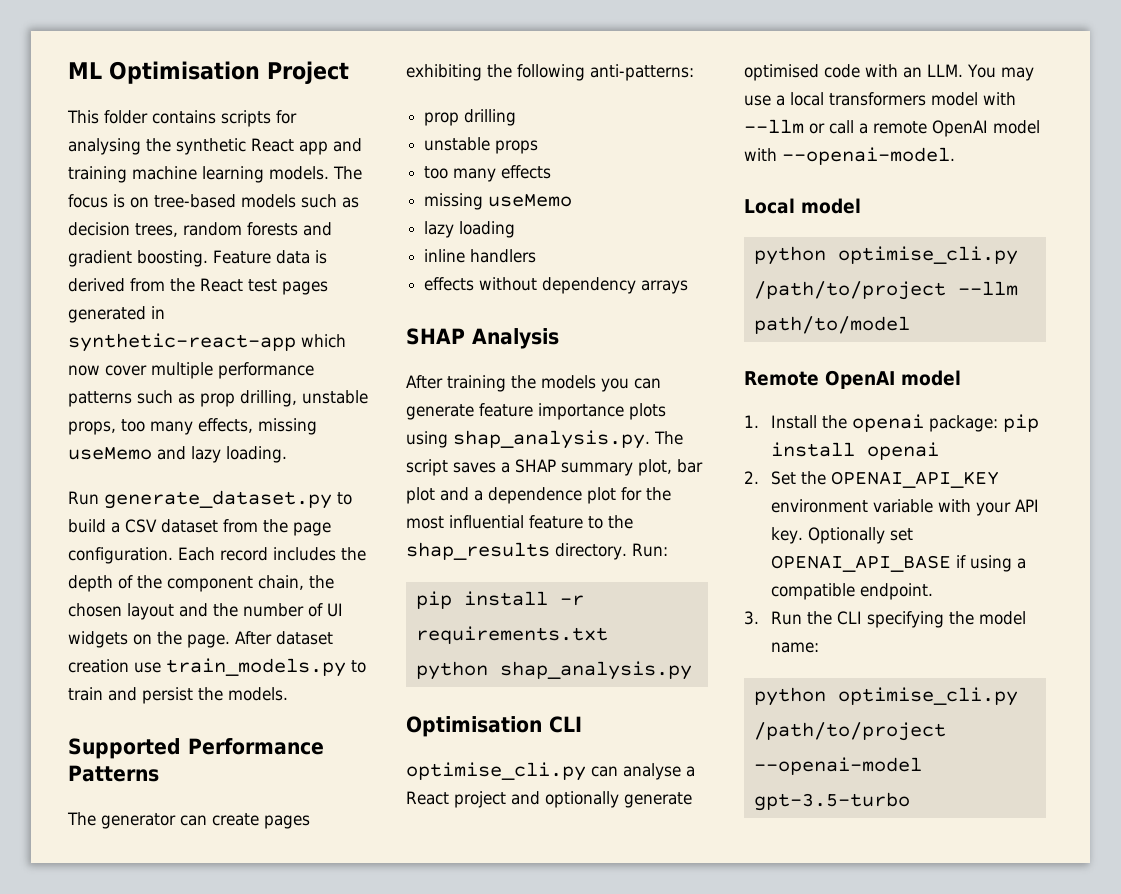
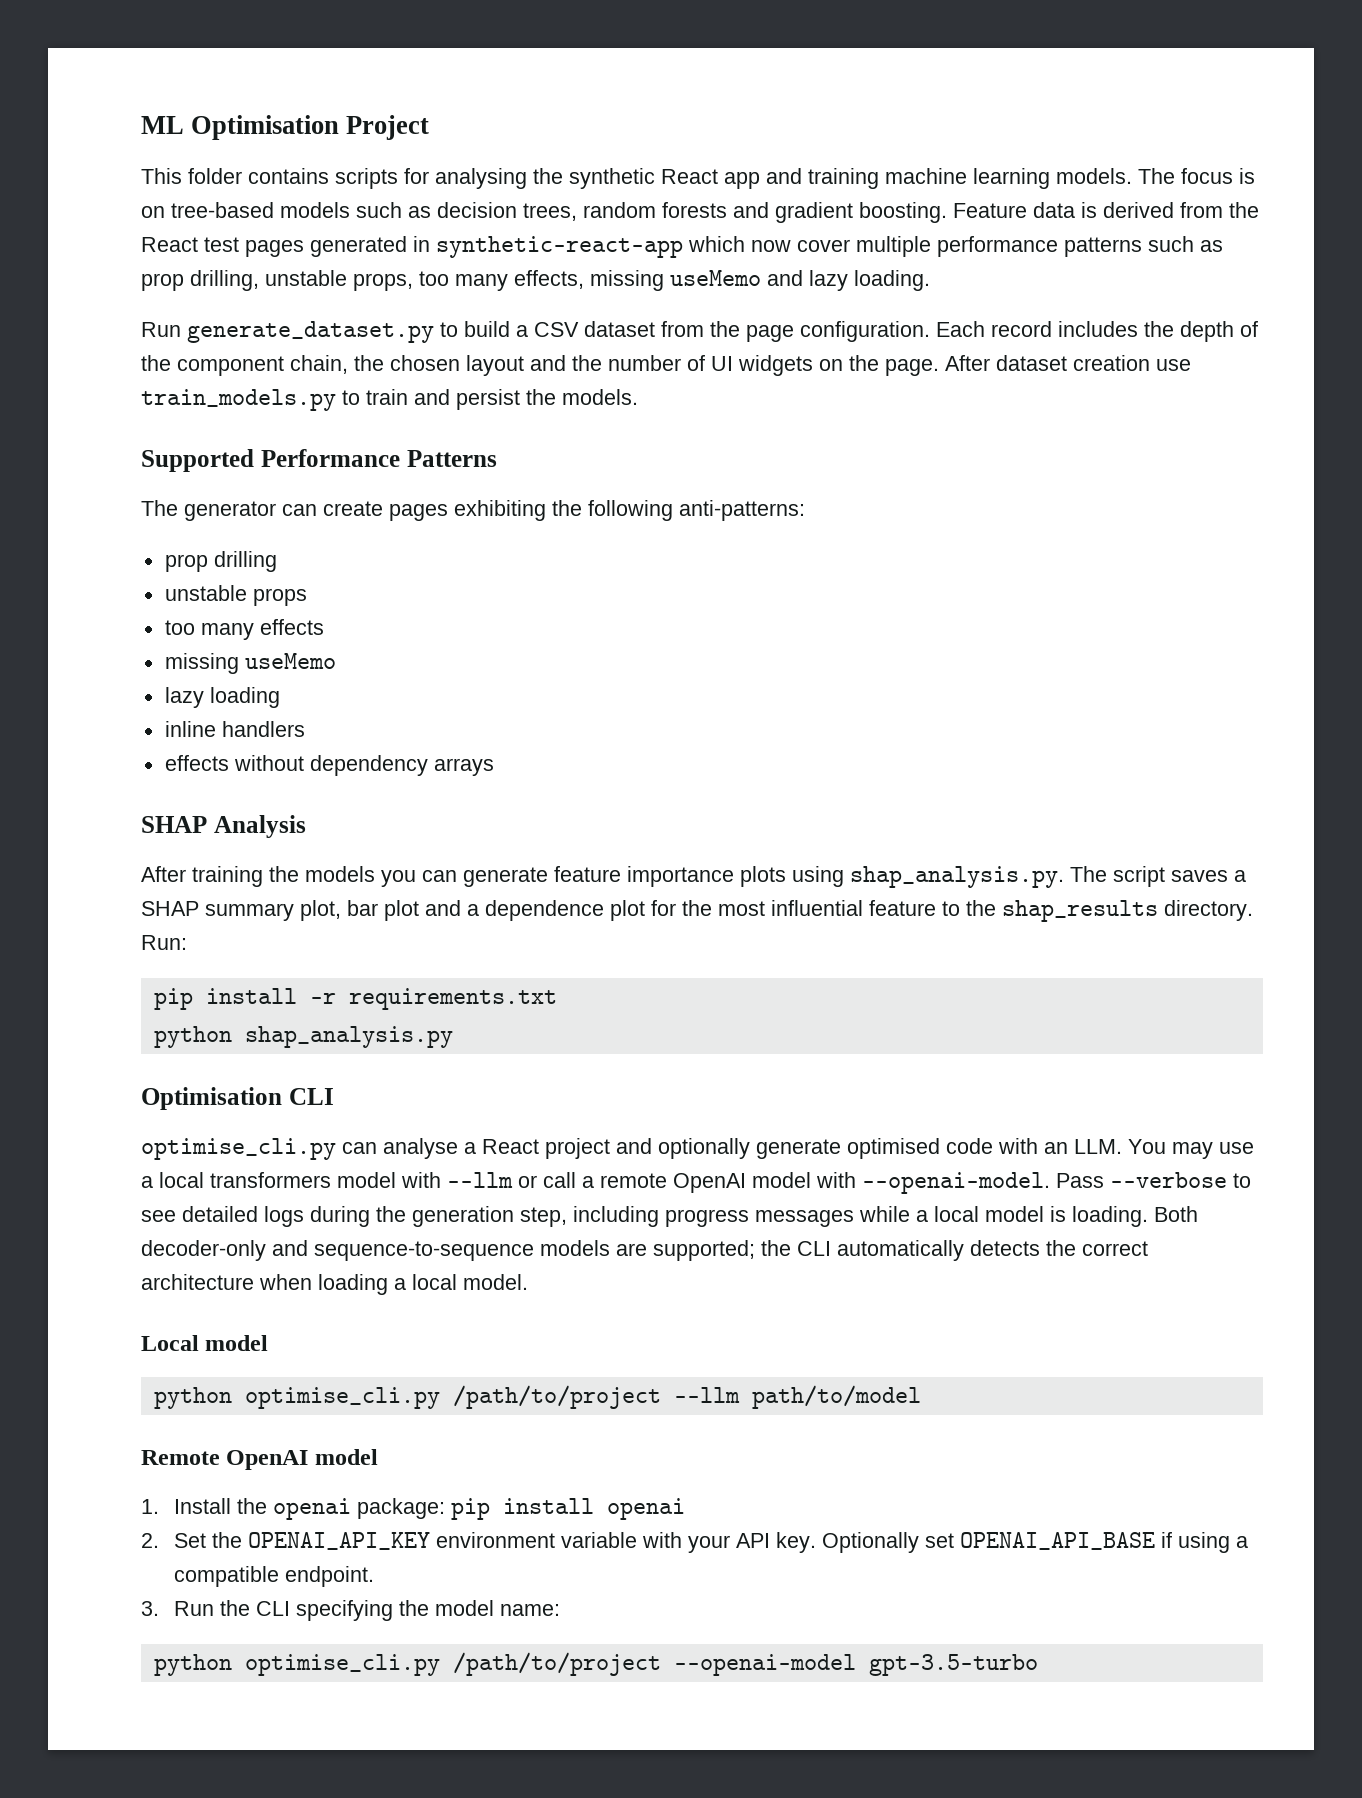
(955, 156) none -> [1056,1172,1251,1188] [141,1206,1198,1227] [141,1240,1148,1261] [141,1274,528,1295] Pass --verbose to see detailed logs during the generation step, including progress messages while a local model is loading. Both decoder-only and sequence-to-sequence models are supported; the CLI automatically detects the correct architecture when loading a local model.

